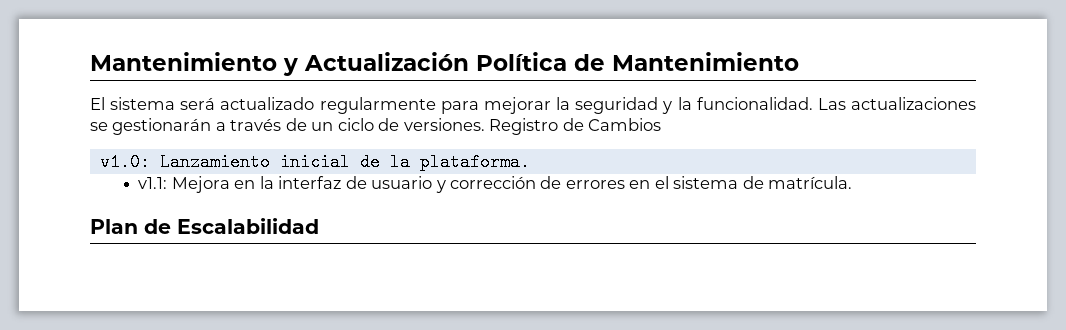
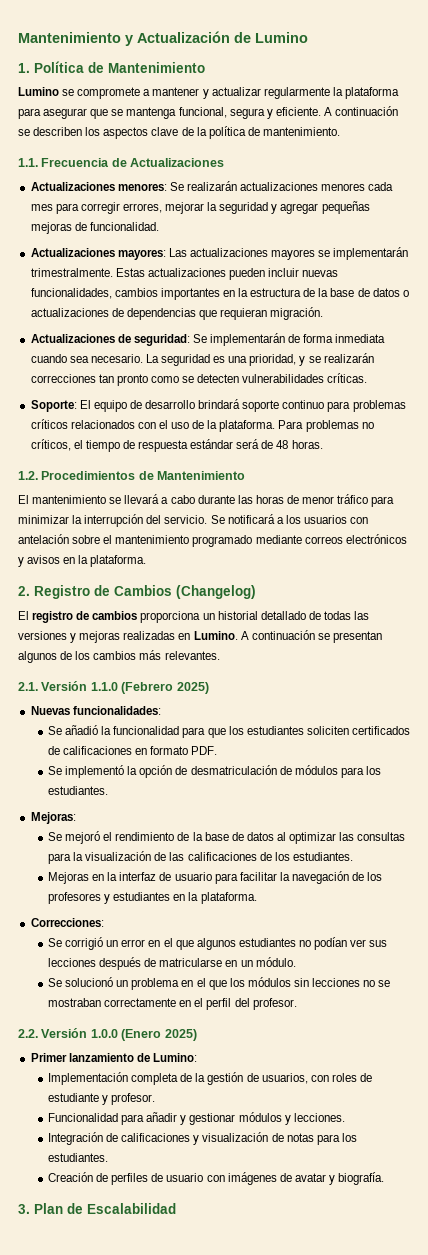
(469, 61) none -> [234,32,308,43] [18,63,30,73] de Lumino // 1.
[90,97,977,114] [90,118,662,135] [99,153,530,171] [138,176,230,193] El sistema será actualizado regularmente para mejorar la seguridad y la funcionalidad. Las actualizaciones se gestionarán a través de un ciclo de versiones. Registro de Cambios // v1.0: Lanzamiento inicial de la plataforma. // v1.1: Mejora -> [18,87,399,99] [18,106,399,119] [18,126,340,139] [18,158,225,167] [30,181,394,191] [30,201,370,214] [30,222,159,234] [30,247,409,260] [30,268,339,280] [30,288,409,300] [30,307,324,320] [30,333,386,346] [30,353,374,366] [30,373,368,386] [30,399,406,412] [30,419,374,432] [30,439,323,452] [18,471,246,480] [18,494,395,507] [18,514,369,527] [18,534,407,547] [18,555,147,567] [18,585,256,599] [18,611,370,623] [18,630,382,643] [18,650,220,663] [18,681,209,694] [30,706,161,715] [47,725,410,738] [47,746,218,755] [47,765,381,778] [47,786,108,795] [30,812,76,824] [47,831,406,844] [47,851,353,864] [47,872,89,884] Lumino se compromete a mantener y actualizar regularmente la plataforma para asegurar que se mantenga funcional, segura y eficiente. A continuación se describen los aspectos clave de la política de mantenimiento. // 1.1. Frecuencia de Actualizaciones // Actualizaciones menores: Se realizarán actualizaciones menores cada mes para corregir errores, mejorar la seguridad y agregar pequeñas mejoras de funcionalidad. // Actualizaciones mayores: Las actualizaciones mayores se implementarán trimestralmente. Estas actualizaciones pueden incluir nuevas funcionalidades, cambios importantes en la estructura de la base de datos o actualizaciones de dependencias que requieran migración. // Actualizaciones de seguridad: Se implementarán de forma inmediata cuando sea necesario. La seguridad es una prioridad, y se realizarán correcciones tan pronto como se detecten vulnerabilidades críticas. // Soporte: El equipo de desarrollo brindará soporte continuo para problemas críticos relacionados con el uso de la plataforma. Para problemas no críticos, el tiempo de respuesta estándar será de 48 horas. // 1.2. Procedimientos de Mantenimiento // El mantenimiento se llevará a cabo durante las horas de menor tráfico para minimizar la interrupción del servicio. Se notificará a los usuarios con antelación sobre el mantenimiento programado mediante correos electrónicos y avisos en la plataforma. // 2. Registro de Cambios (Changelog) // El registro de cambios proporciona un historial detallado de todas las versiones y mejoras realizadas en Lumino. A continuación se presentan algunos de los cambios más relevantes. // 2.1. Versión 1.1.0 (Febrero 2025) // Nuevas funcionalidades: // Se añadió la funcionalidad para que los estudiantes soliciten certificados de calificaciones en formato PDF. // Se implementó la opción de desmatriculación de módulos para los estudiantes. // Mejoras: // Se mejoró el rendimiento de la base de datos al optimizar las consultas para la visualización de las calificaciones de los estudiantes. // Mejoras
[435,176,853,193] y corrección de errores en el sistema de matrícula. // -> [214,871,383,884] [47,892,257,904] [30,918,104,927] [47,937,388,950] [47,957,296,970] [47,977,391,990] [47,998,297,1010] [18,1028,197,1041] [30,1053,197,1062] [47,1072,372,1085] [47,1093,156,1105] [47,1112,345,1125] [47,1132,357,1145] [47,1153,108,1162] [47,1172,385,1185] [18,1204,30,1214] para facilitar la navegación de los profesores y estudiantes en la plataforma. // Correcciones: // Se corrigió un error en el que algunos estudiantes no podían ver sus lecciones después de matricularse en un módulo. // Se solucionó un problema en el que los módulos sin lecciones no se mostraban correctamente en el perfil del profesor. // 2.2. Versión 1.0.0 (Enero 2025) // Primer lanzamiento de Lumino: // Implementación completa de la gestión de usuarios, con roles de estudiante y profesor. // Funcionalidad para añadir y gestionar módulos y lecciones. // Integración de calificaciones y visualización de notas para los estudiantes. // Creación de perfiles de usuario con imágenes de avatar y biografía. // 3.

